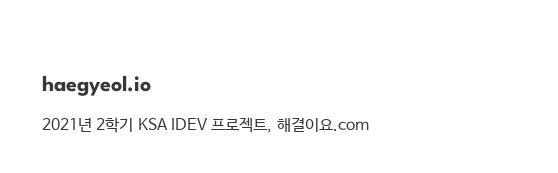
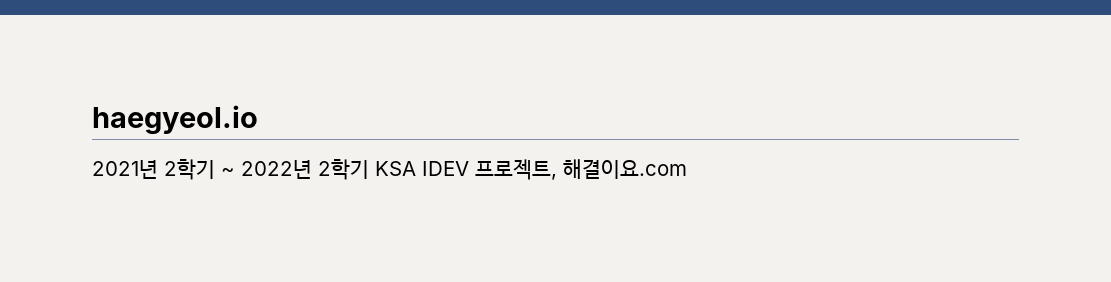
(134, 125) none -> [221,159,369,180] ~ 2022년 2학기

